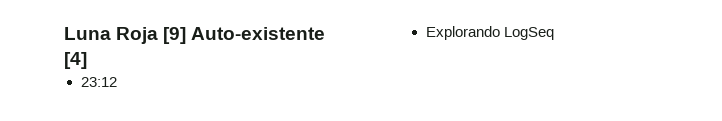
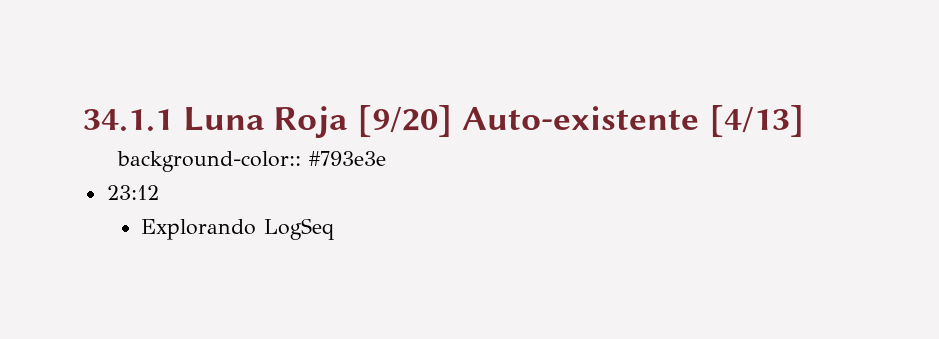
(64, 33) none -> [83,109,173,131] 34.1.1
[163,27,326,44] [64,52,87,69] [9] Auto-existente [4] -> [356,105,805,137] [116,151,386,172] [9/20] Auto-existente [4/13] // background-color:: #793e3e

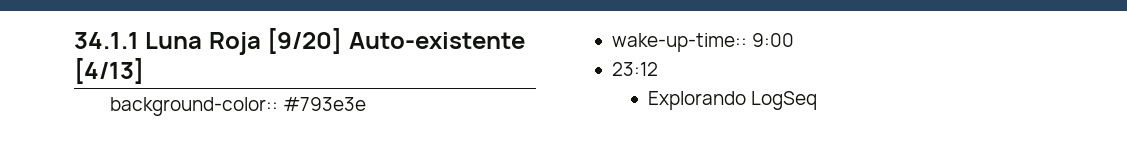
(386, 158) none -> [611,33,795,52] // wake-up-time:: 9:00

